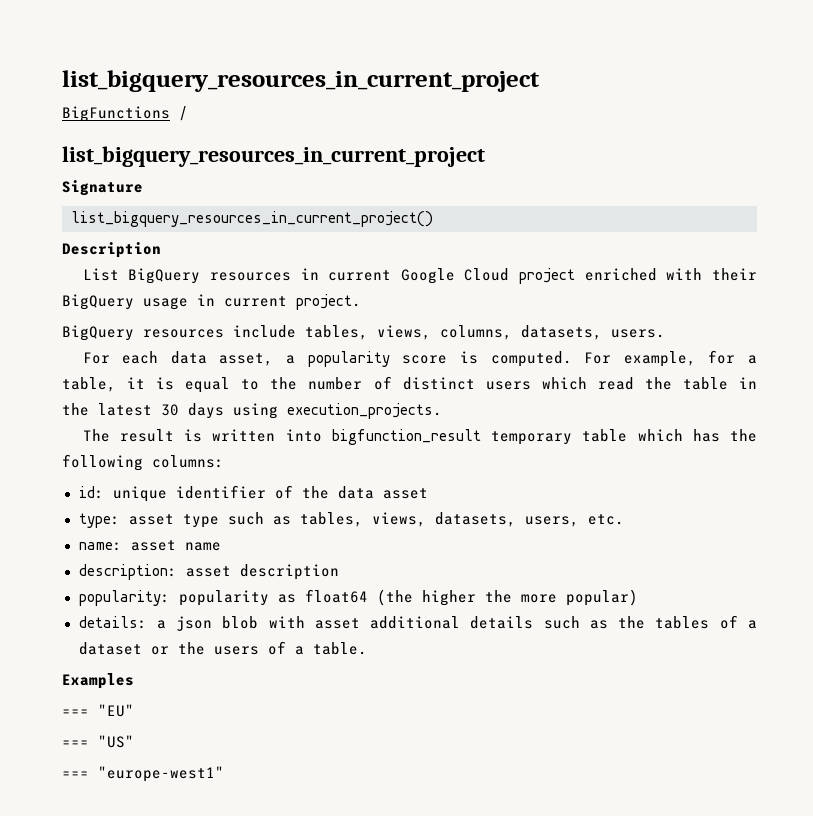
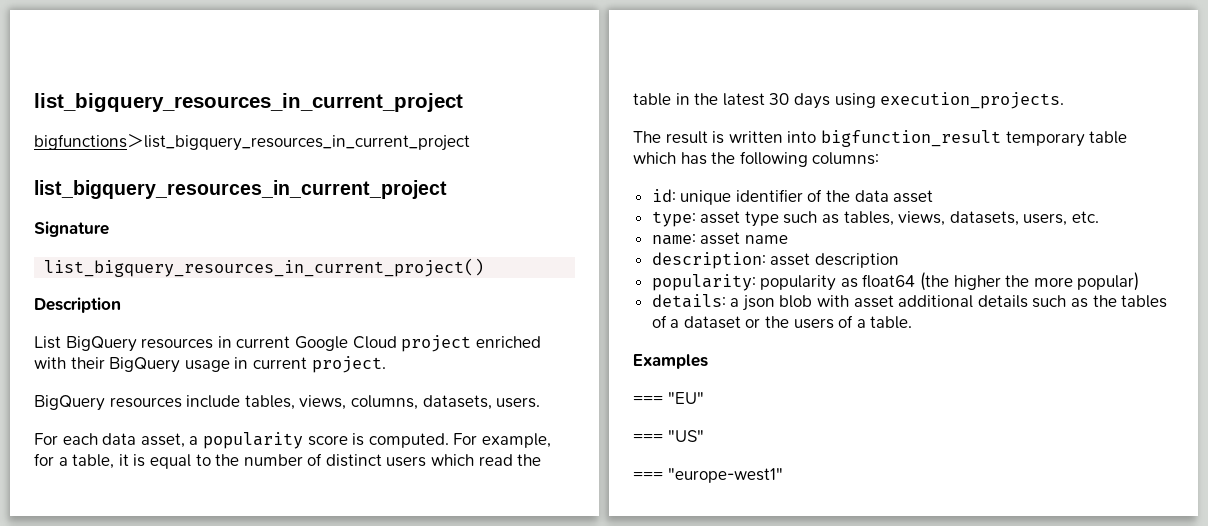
[62,70,540,92] [62,106,188,122] list_bigquery_resources_in_current_project // BigFunctions / -> [34,93,463,112] [34,134,470,151] list_bigquery_resources_in_current_project // bigfunctions＞list_bigquery_resources_in_current_project

